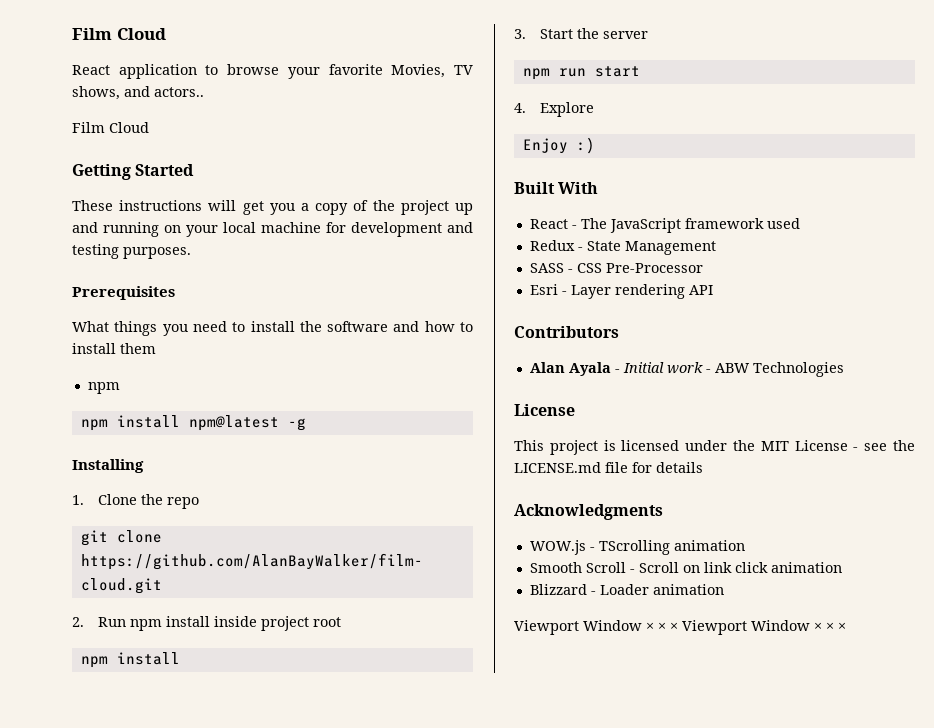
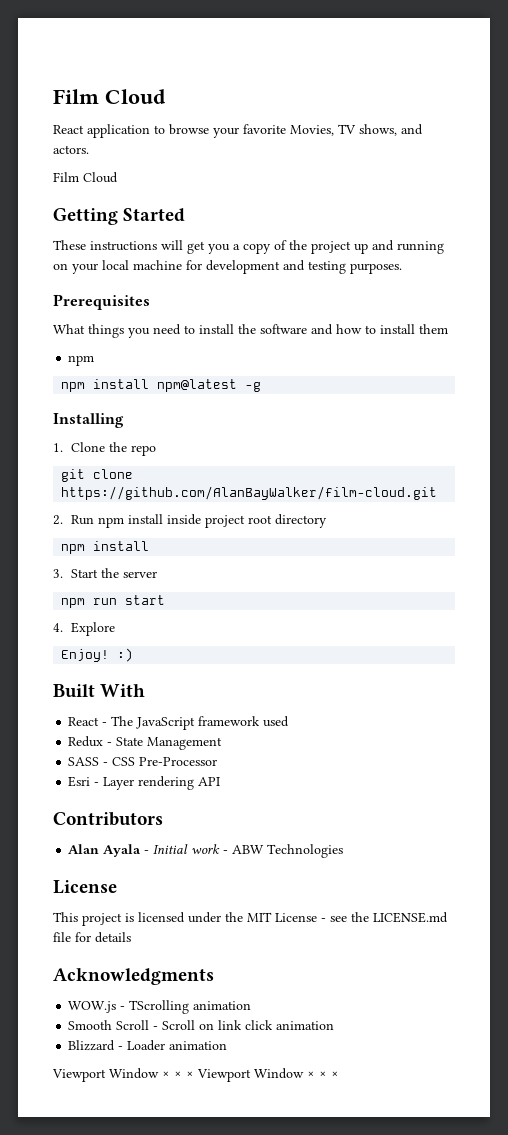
[154,87,204,97] actors.. -> [53,145,89,154] actors.
(341, 622) none -> [275,514,328,528] directory
[522,138,568,154] Enjoy -> [61,649,110,662] Enjoy!

